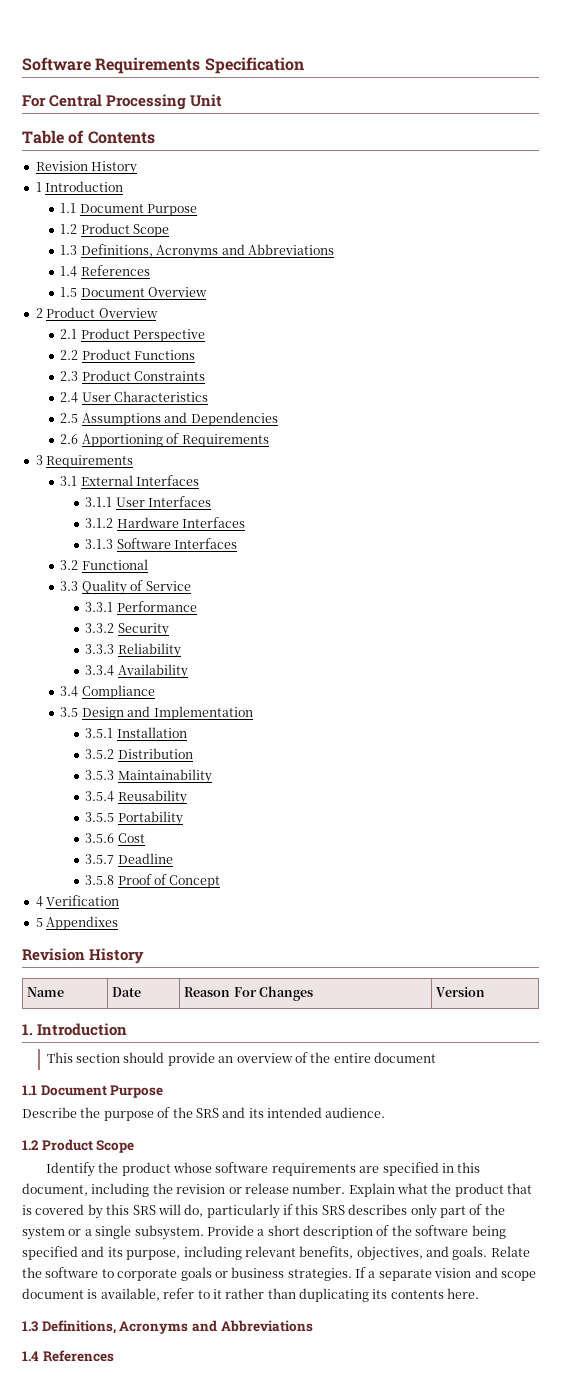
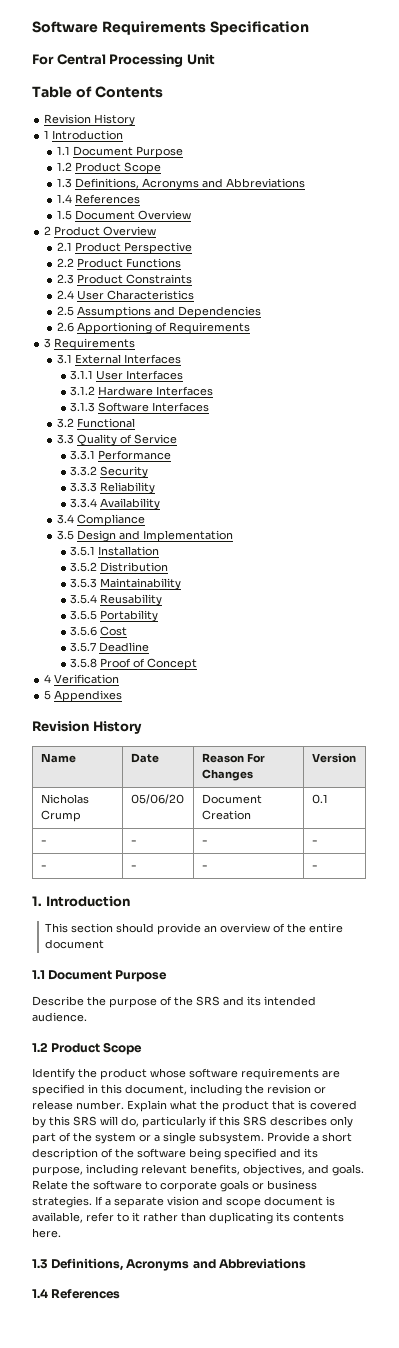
(486, 992) none -> [40,794,89,804] [40,810,81,822] [130,794,184,804] [201,794,262,804] [201,810,251,820] [311,794,328,804] [40,840,47,844] [130,840,137,844] [201,840,208,844] [311,840,318,844] [40,865,47,869] [130,865,137,869] [201,865,208,869] [311,865,318,869] // Nicholas Crump | 05/06/20 | Document Creation | 0.1 // - | - | - | - // - | - | - | -

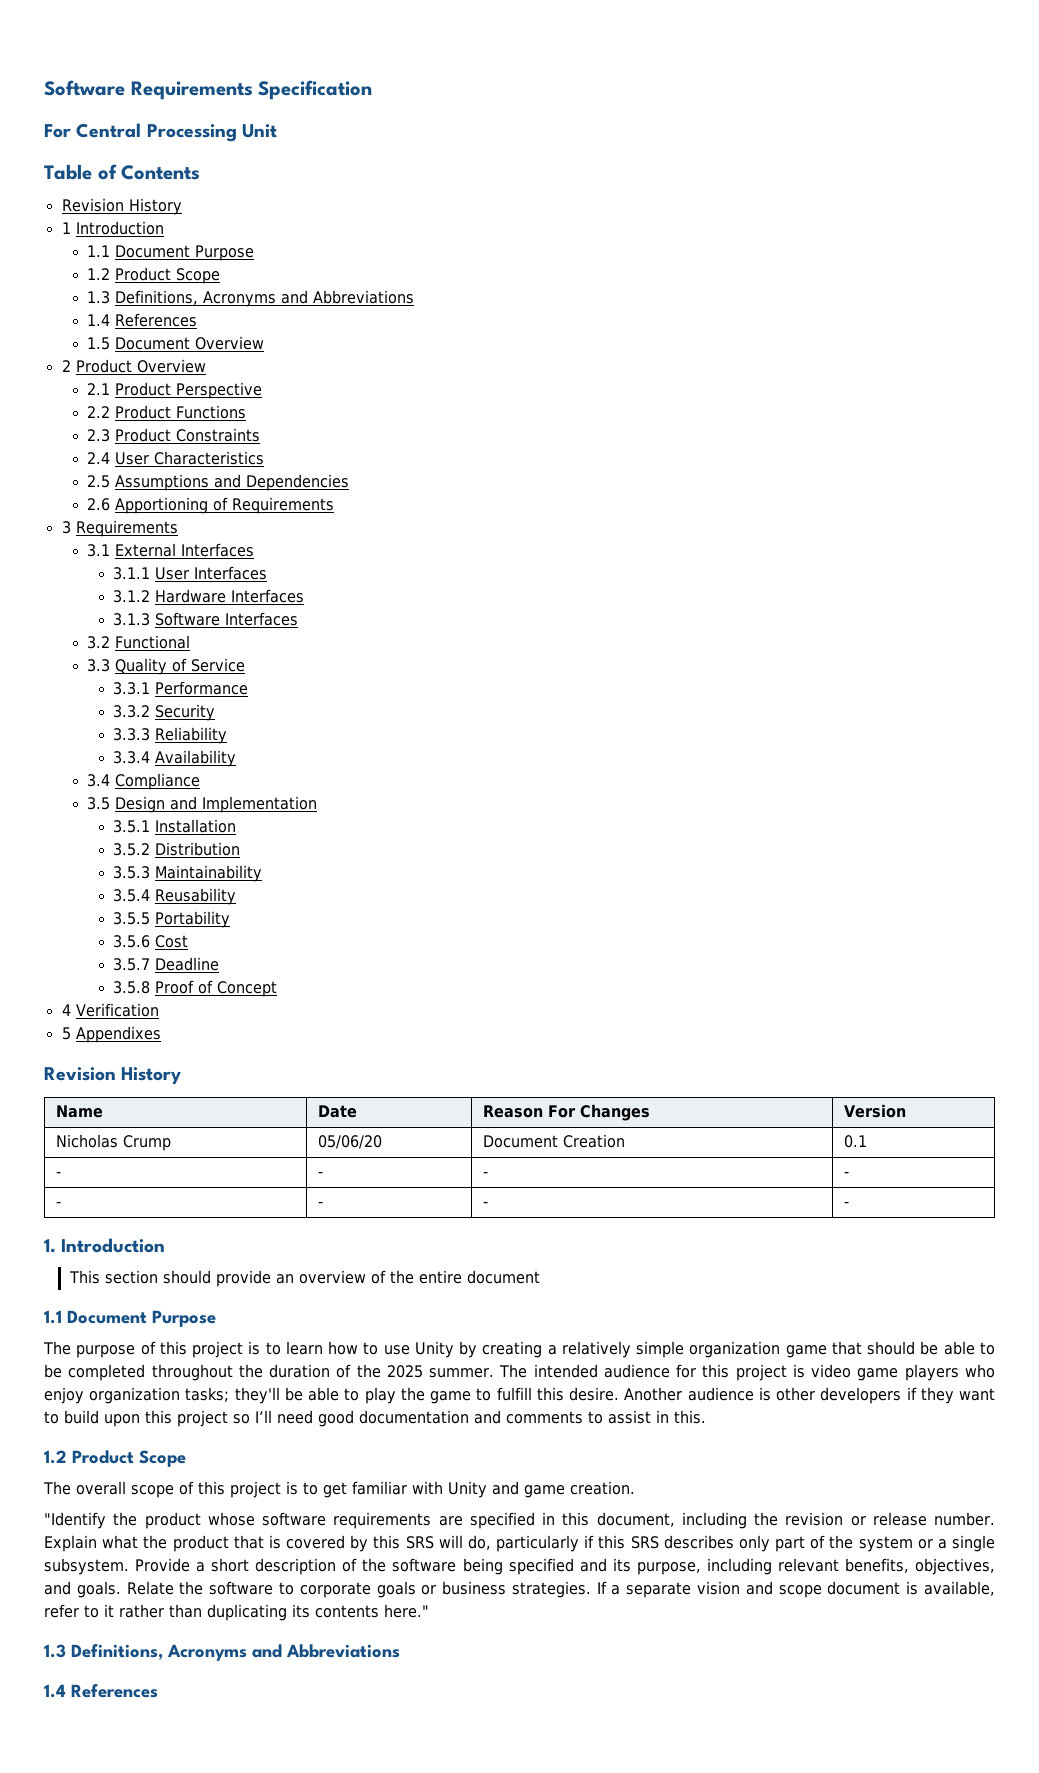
[32,996,316,1008] [32,1012,87,1022] [32,1042,143,1055] [32,1068,75,1080] Describe the purpose of the SRS and its intended audience. // 1.2 Product Scope // Identify -> [43,1341,995,1358] [44,1364,996,1381] [44,1387,995,1404] [44,1410,706,1427] [44,1450,186,1467] [43,1481,635,1498] [44,1512,106,1529] The purpose of this project is to learn how to use Unity by creating a relatively simple organization game that should be able to be completed throughout the duration of the 2025 summer. The intended audience for this project is video game players who enjoy organization tasks; they'll be able to play the game to fulfill this desire. Another audience is other developers if they want to build upon this project so I’ll need good documentation and comments to assist in this. // 1.2 Product Scope // The overall scope of this project is to get familiar with Unity and game creation. // "Identify
[32,1228,61,1238] here. -> [384,1604,429,1618] here."

